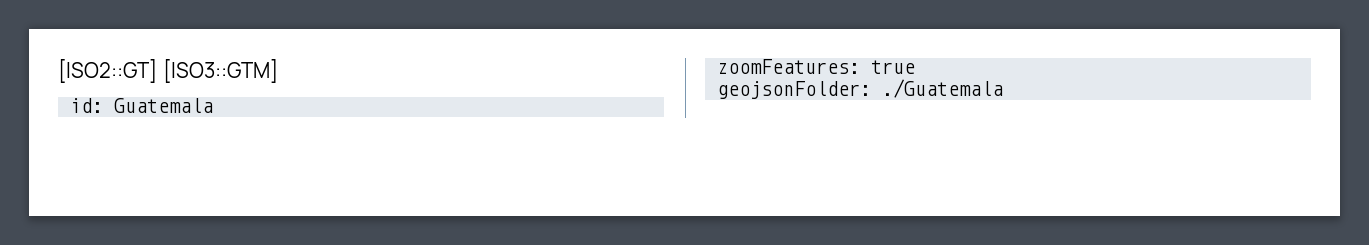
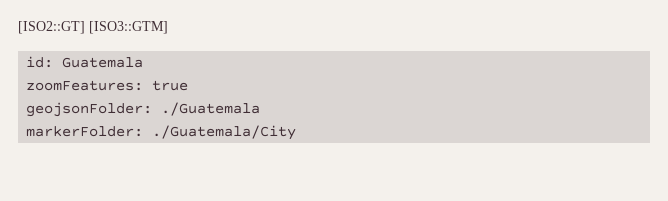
(1004, 88) none -> [26,125,297,140] // markerFolder: ./Guatemala/City

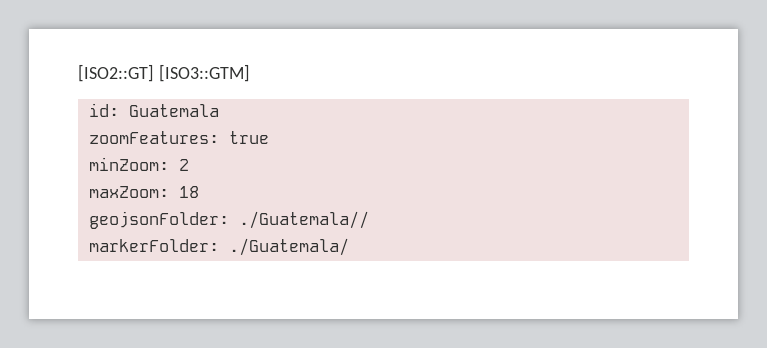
(189, 85) none -> [88,157,189,171] [88,186,199,198] // minZoom: 2 // maxZoom: 18
[161,102,261,116] ./Guatemala -> [238,211,369,229] ./Guatemala//
[152,125,297,140] ./Guatemala/City -> [228,238,349,256] ./Guatemala/

